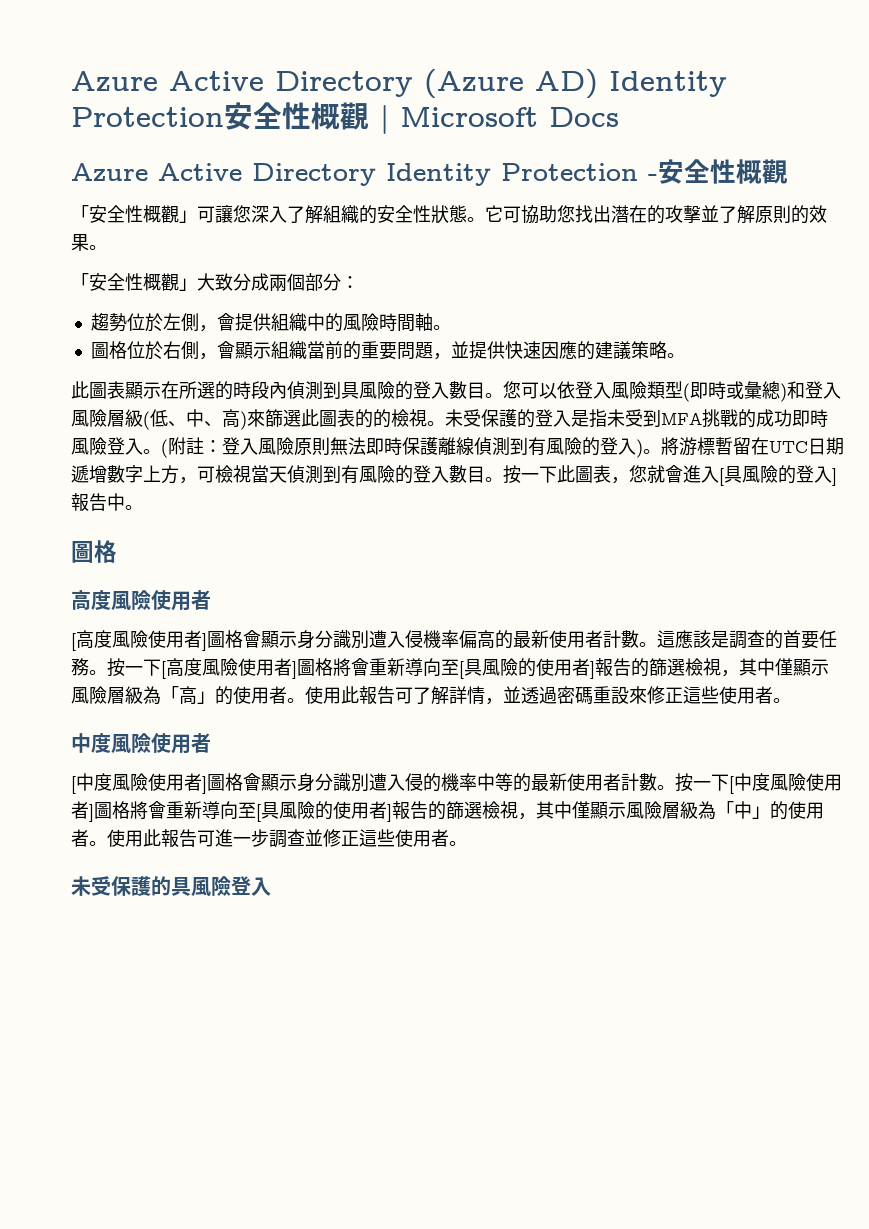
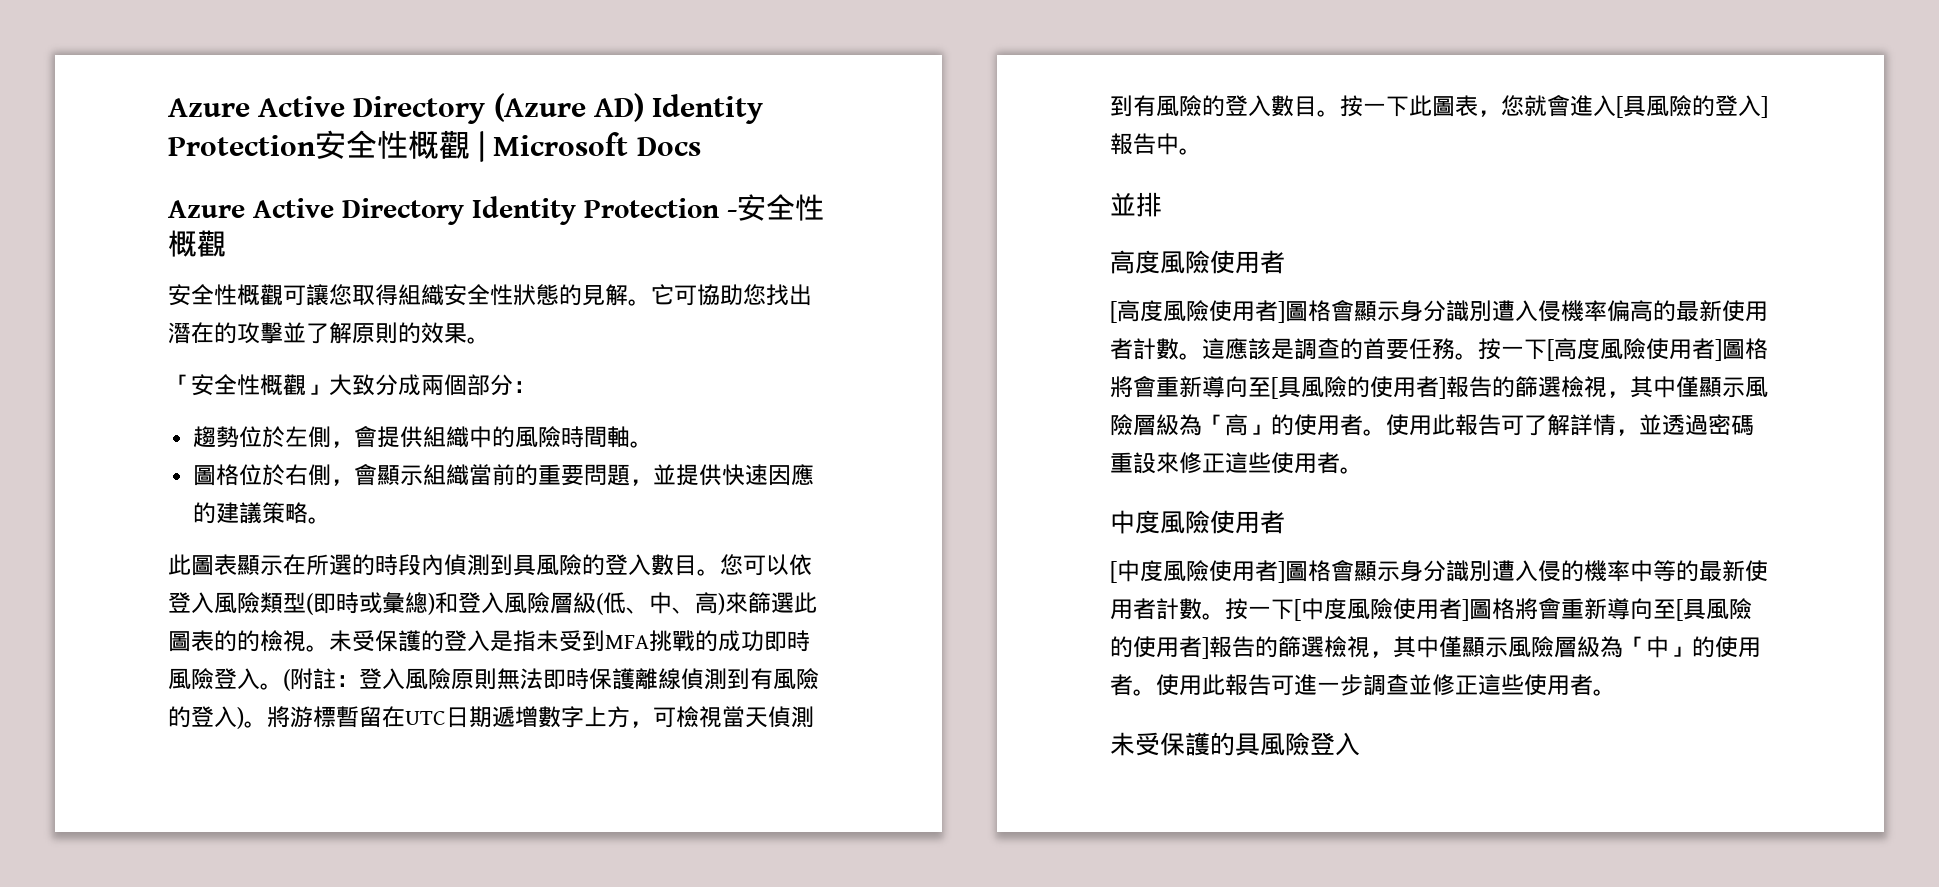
[71,205,377,224] 「安全性概觀」可讓您深入了解組織的 -> [168,284,444,306] 安全性概觀可讓您取得組織
(467, 214) none -> [559,284,628,306] 的見解
[71,540,117,563] 圖格 -> [1110,192,1162,217] 並排

